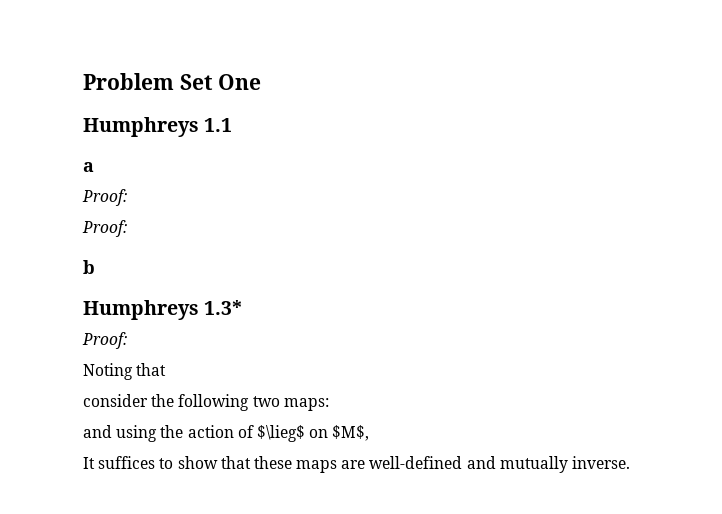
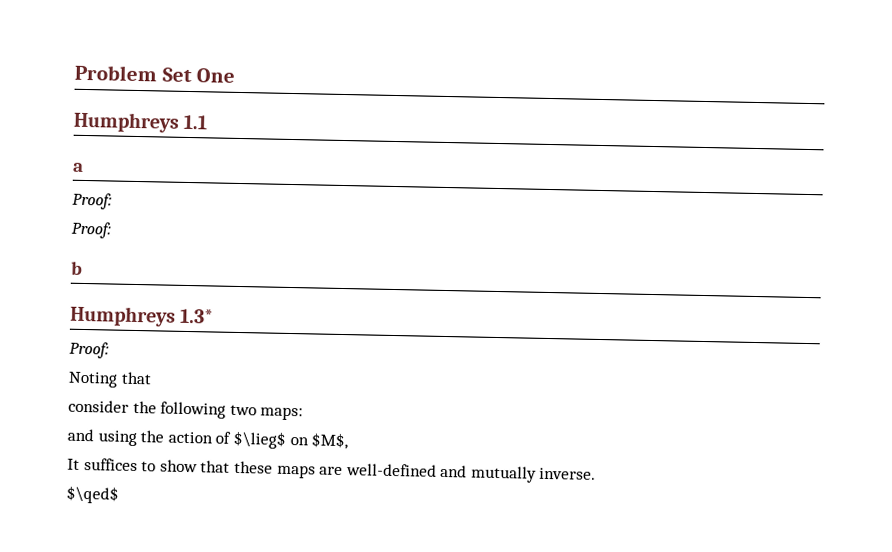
(631, 462) none -> [66,485,119,504] // $\qed$

